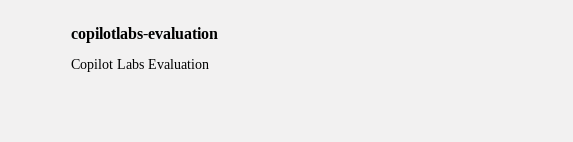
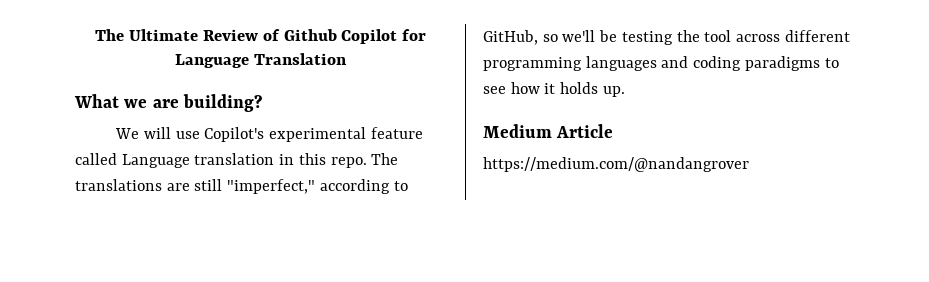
[71,27,218,43] [71,59,209,72] copilotlabs-evaluation // Copilot Labs Evaluation -> [94,29,427,44] [175,53,347,68] [74,94,262,112] [115,127,423,142] [75,153,399,168] [75,179,408,194] [483,30,850,45] [483,56,839,71] [483,82,625,97] [483,124,614,138] [483,157,749,172] The Ultimate Review of Github Copilot for Language Translation // What we are building? // We will use Copilot's experimental feature called Language translation in this repo. The translations are still "imperfect," according to GitHub, so we'll be testing the tool across different programming languages and coding paradigms to see how it holds up. // Medium Article // https://medium.com/@nandangrover

